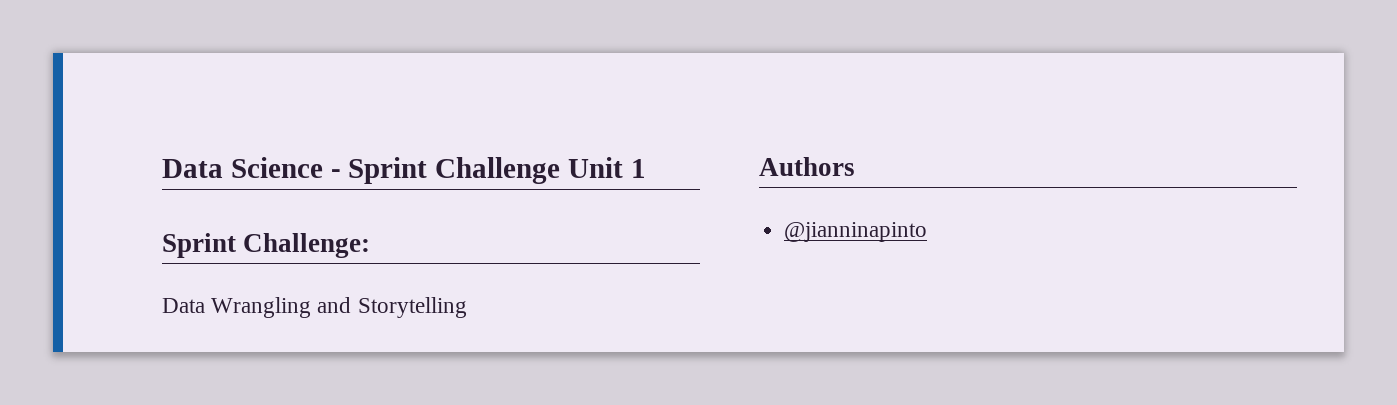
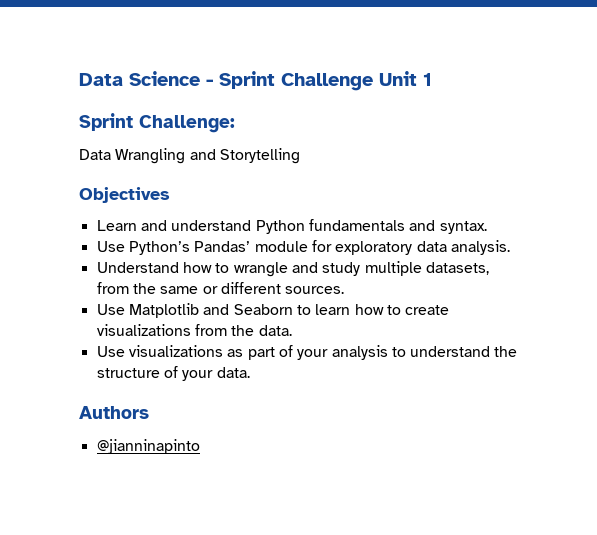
(467, 307) none -> [79,187,170,203] [96,219,487,234] [96,240,510,255] [96,261,489,277] [96,282,345,294] [96,303,450,318] [96,324,292,336] [96,345,518,360] [96,366,250,381] // Objectives // Learn and understand Python fundamentals and syntax. // Use Python’s Pandas’ module for exploratory data analysis. // Understand how to wrangle and study multiple datasets, from the same or different sources. // Use Matplotlib and Seaborn to learn how to create visualizations from the data. // Use visualizations as part of your analysis to understand the structure of your data.

